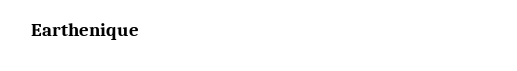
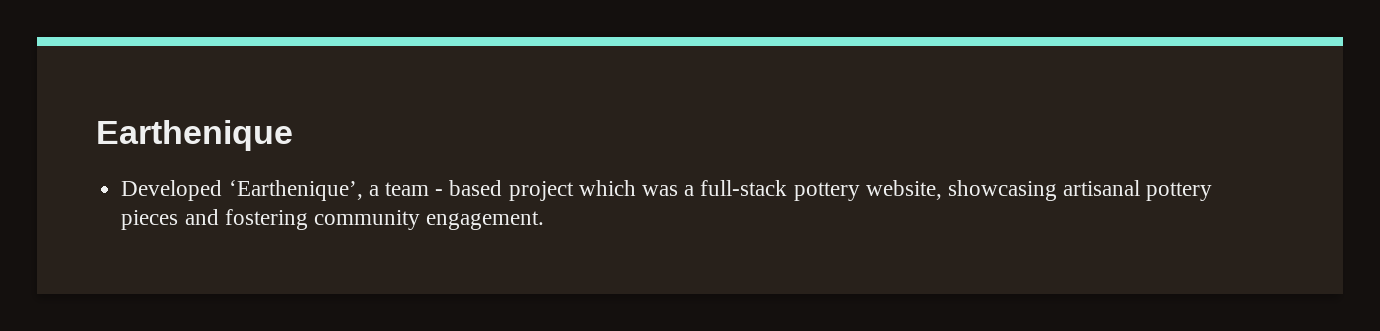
(139, 31) none -> [121,180,1213,201] [121,209,545,230] // Developed ‘Earthenique’, a team - based project which was a full-stack pottery website, showcasing artisanal pottery pieces and fostering community engagement.

